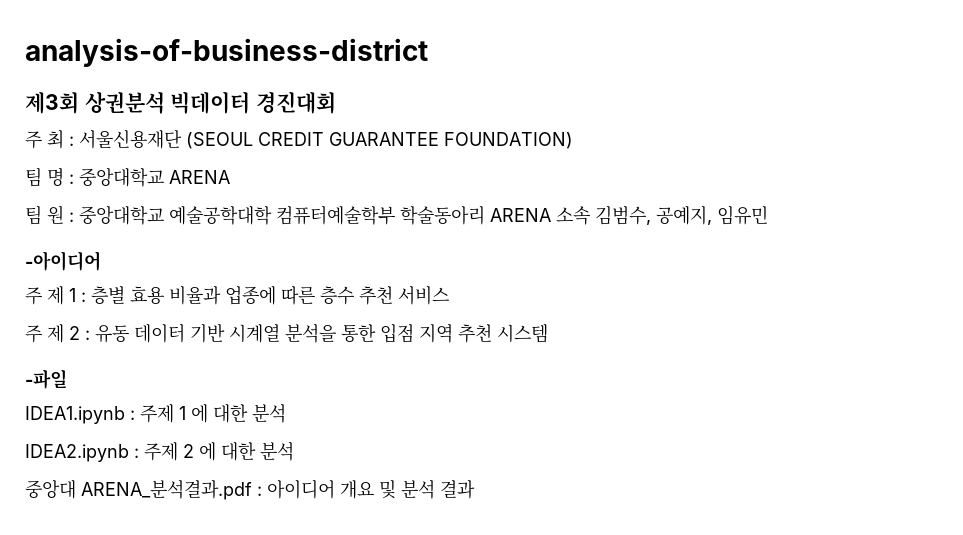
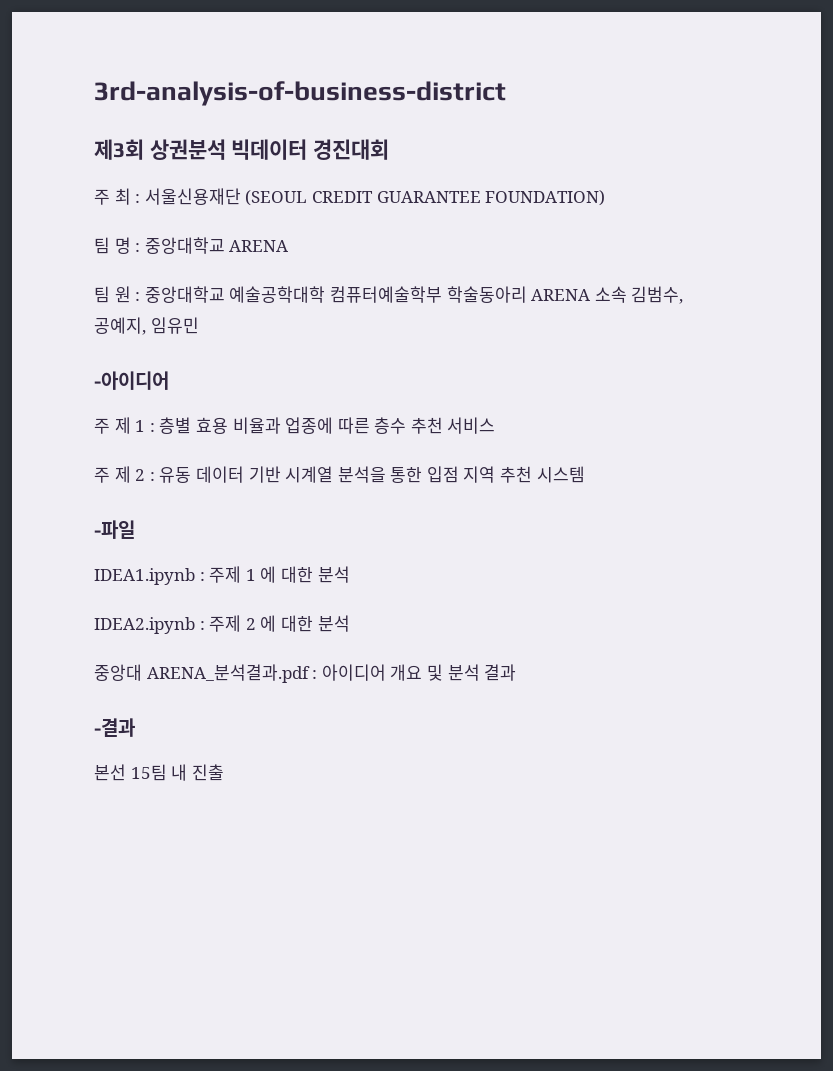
[25,38,428,67] analysis-of-business-district -> [94,81,506,106] 3rd-analysis-of-business-district
(475, 489) none -> [94,718,135,737] [94,764,224,781] // -결과 // 본선 15팀 내 진출

